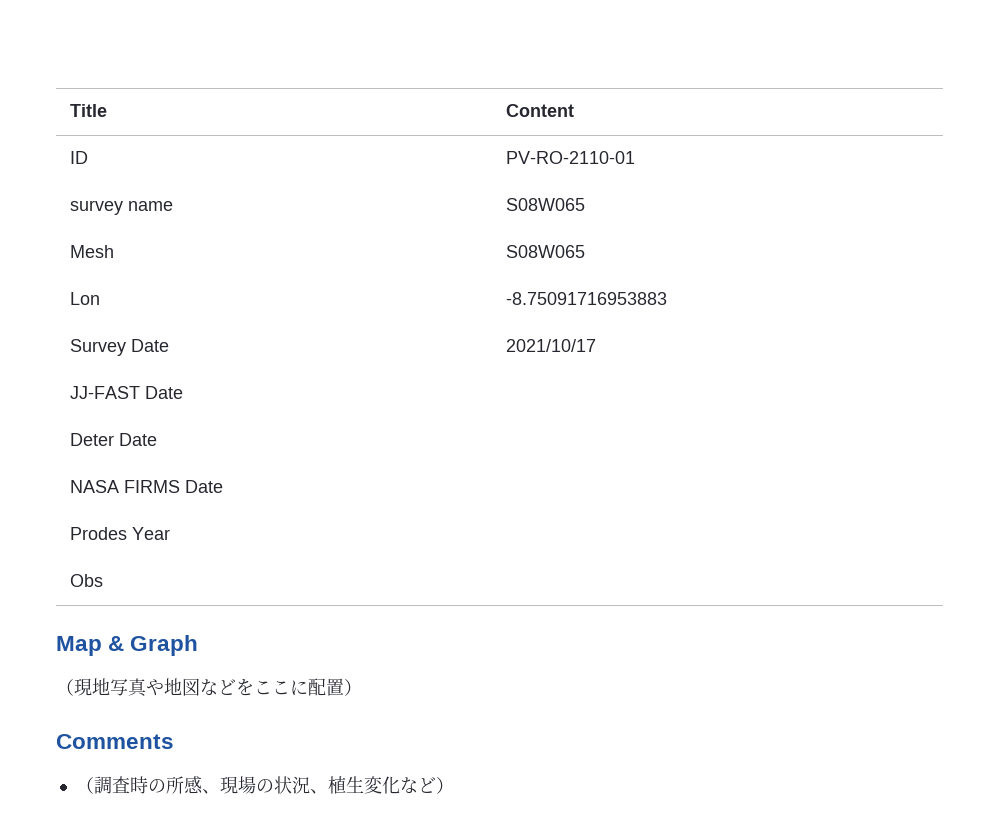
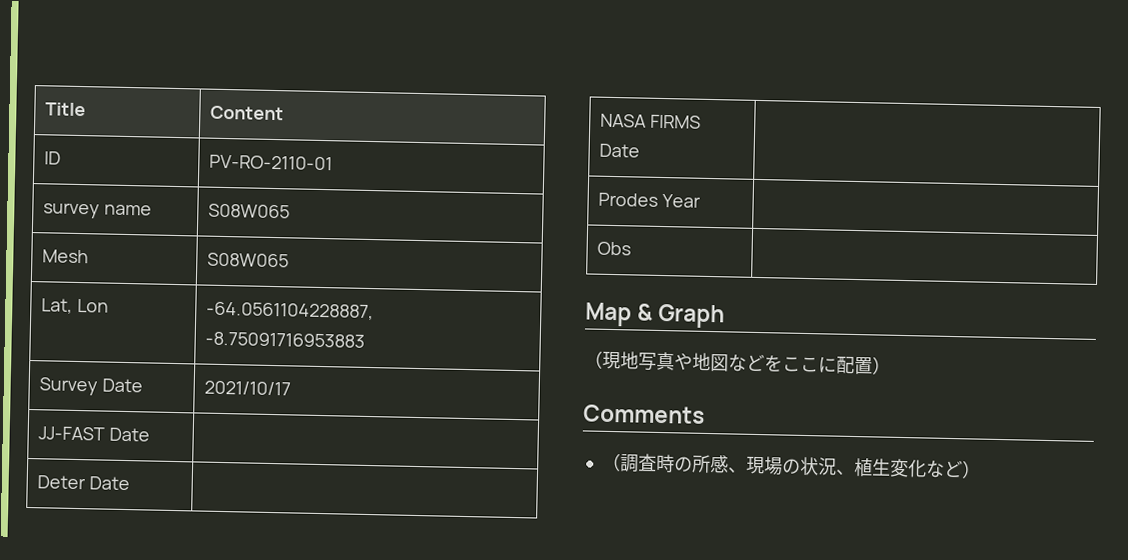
(585, 251) none -> [41,298,74,314] Lat,
(100, 298) none -> [206,301,375,321] -64.0561104228887,

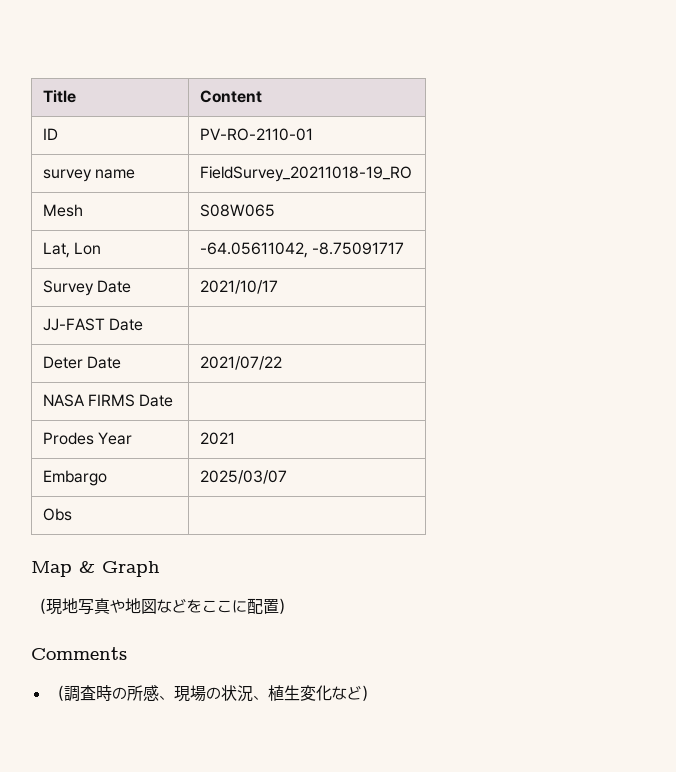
[208,203,291,219] S08W065 -> [199,166,412,182] FieldSurvey_20211018-19_RO
[206,301,375,321] [205,331,366,348] -64.0561104228887, -8.75091716953883 -> [199,242,405,258] -64.05611042, -8.75091717
(130, 483) none -> [199,356,282,370] 2021/07/22
(701, 200) none -> [199,432,235,445] [42,470,107,486] [199,470,287,484] 2021 // Embargo | 2025/03/07

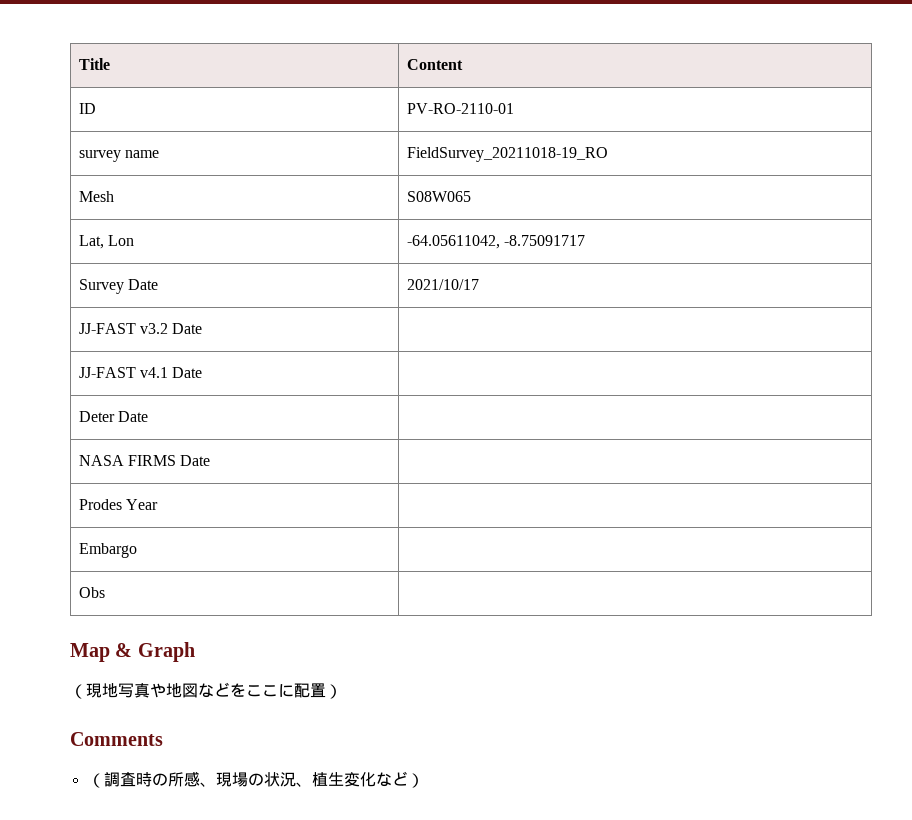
(105, 324) none -> [139,323,203,334] [78,367,168,378] v3.2 Date | // JJ-FAST v4.1
[199,356,282,370] 2021/07/22 -> (148, 416) none
[199,432,235,445] 2021 -> (158, 504) none
[199,470,287,484] 2025/03/07 -> (137, 550) none

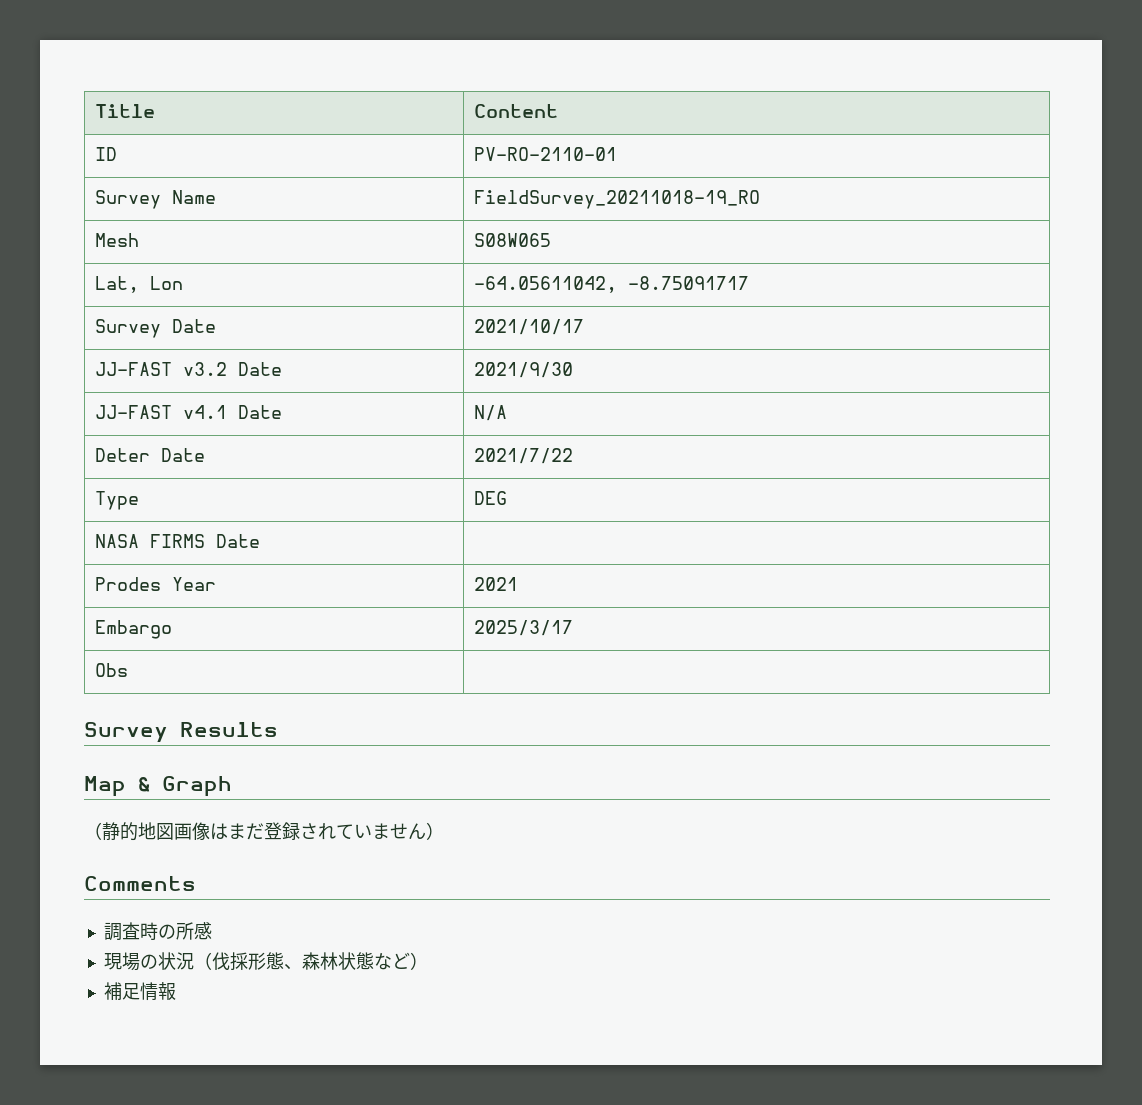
[78,150,159,162] survey name -> [94,190,216,209] Survey Name
(203, 328) none -> [473,362,573,378] 2021/9/30
(203, 372) none -> [473,405,507,421] N/A
(148, 416) none -> [473,448,573,464] [94,491,139,510] [473,491,507,505] 2021/7/22 // Type | DEG
(158, 504) none -> [473,577,518,591] 2021
(137, 550) none -> [473,620,573,636] 2025/3/17
(105, 592) none -> [84,722,278,743] // Survey Results
[86,682,326,698] 現地写真や地図などをここに配置 -> [102,822,426,841] 静的地図画像はまだ登録されていません
[87,773,104,788] （ -> (196, 883) none
[199,782,216,787] 、 -> (212, 931) //
[295,772,376,787] 、植生変化 -> [193,952,374,971] （伐採形態、森林状態
(424, 780) none -> [103,982,176,1001] // 補足情報

